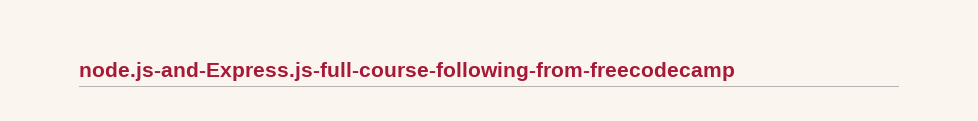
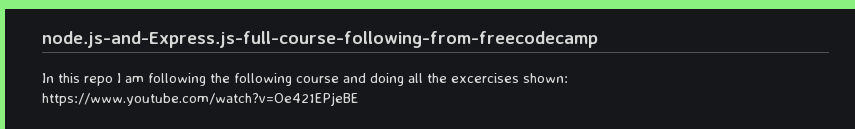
(735, 71) none -> [42,73,568,86] [42,92,358,106] // In this repo I am following the following course and doing all the excercises shown: https://www.youtube.com/watch?v=Oe421EPjeBE

